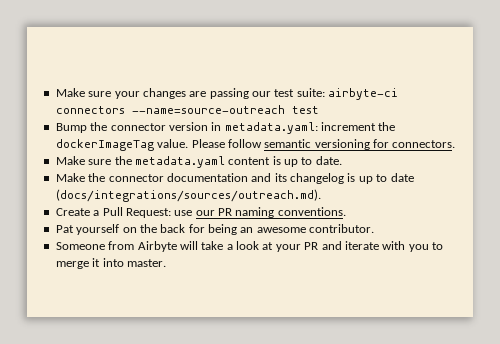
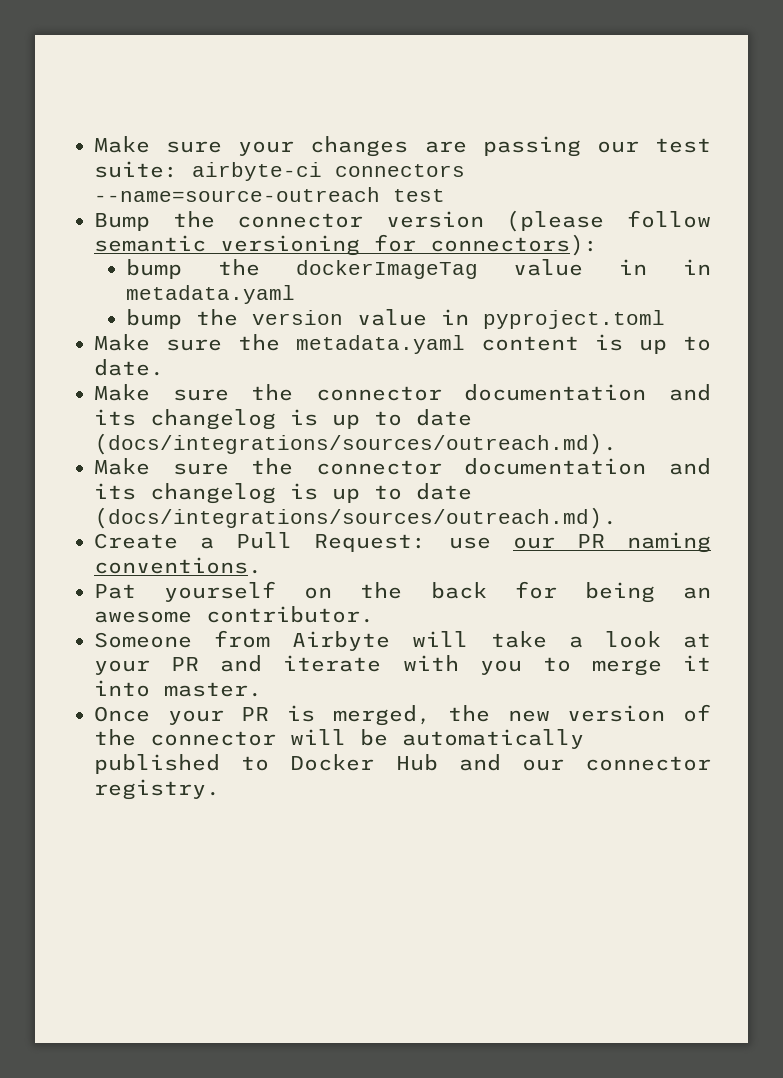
[211,122,396,134] [55,139,456,151] in metadata.yaml: increment the dockerImageTag value. Please follow semantic versioning for connectors. -> [506,210,712,232] [94,234,598,256] [125,259,711,279] [125,285,295,304] [125,309,665,329] (please follow semantic versioning for connectors): // bump the dockerImageTag value in in metadata.yaml // bump the version value in pyproject.toml
(85, 177) none -> [172,384,711,401] [94,409,472,430] [94,433,617,455] [94,458,229,475] sure the connector documentation and its changelog is up to date (docs/integrations/sources/outreach.md). // Make sure
(166, 263) none -> [94,704,711,726] [94,729,584,749] [94,754,711,774] [94,779,220,800] // Once your PR is merged, the new version of the connector will be automatically published to Docker Hub and our connector registry.

